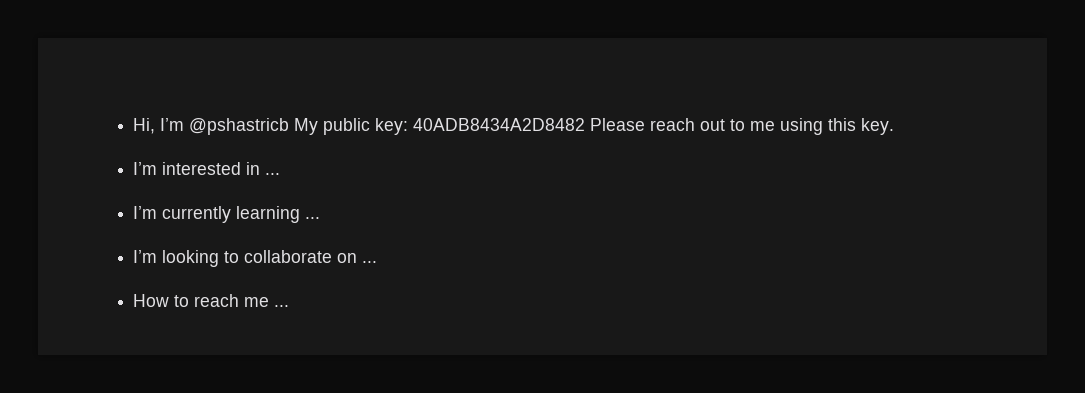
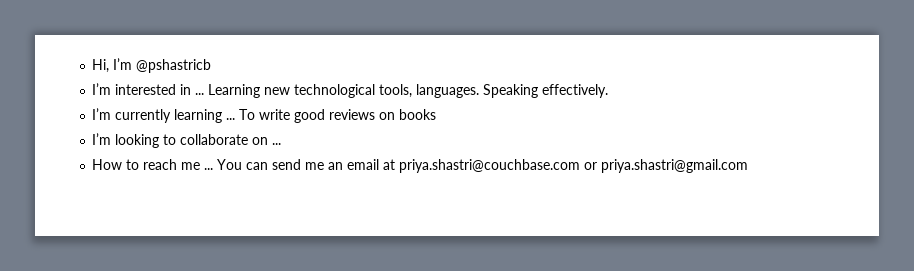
[294,118,895,135] [133,162,281,175] [133,206,321,223] My public key: 40ADB8434A2D8482 Please reach out to me using this key. // I’m interested in ... // I’m currently learning ... -> [92,83,609,98] [92,108,437,123] // I’m interested in ... Learning new technological tools, languages. Speaking effectively. // I’m currently learning ... To write good reviews on books
(290, 306) none -> [217,159,749,173] You can send me an email at priya.shastri@couchbase.com or priya.shastri@gmail.com

